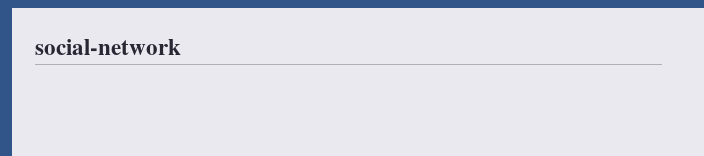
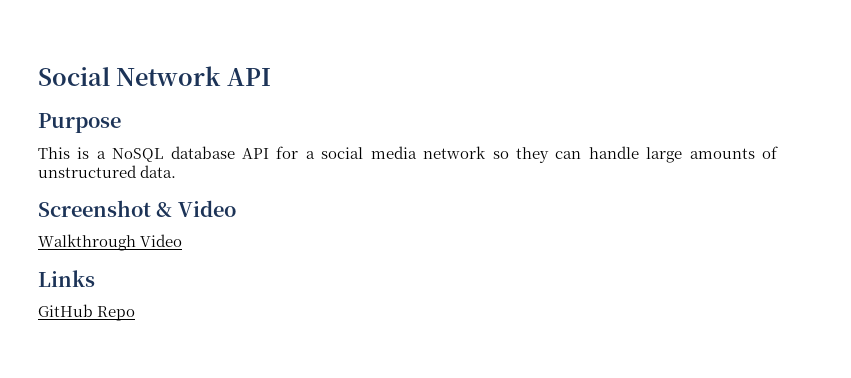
[35,39,181,55] social-network -> [38,66,271,86] [38,113,121,133] [38,146,778,163] [38,165,177,178] [38,200,236,217] [38,234,183,251] [38,270,95,287] [38,304,136,321] Social Network API // Purpose // This is a NoSQL database API for a social media network so they can handle large amounts of unstructured data. // Screenshot & Video // Walkthrough Video // Links // GitHub Repo

